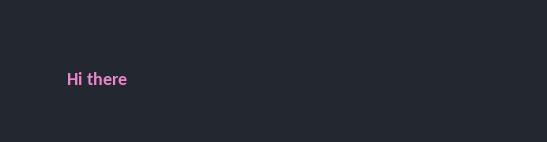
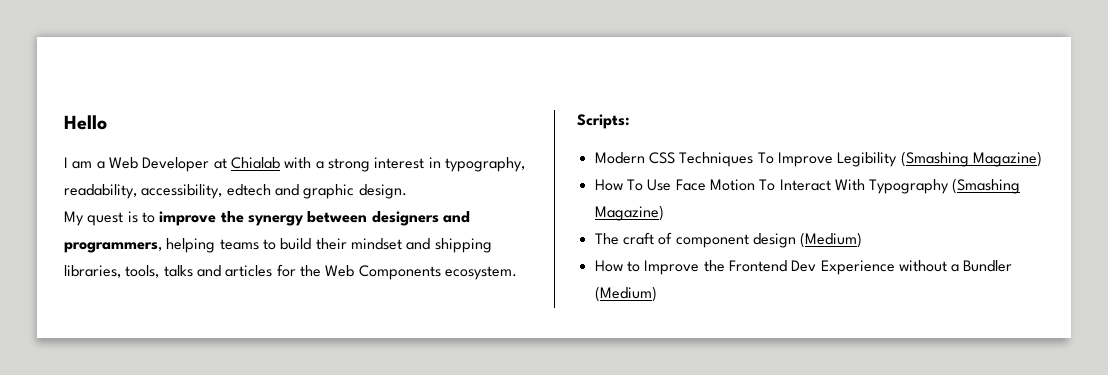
[67,72,127,85] Hi there -> [64,115,107,130] [64,157,525,172] [64,184,407,199] [64,211,470,226] [64,238,492,253] [64,264,517,280] [577,114,630,129] [594,151,1042,167] [594,178,1021,194] [594,205,664,221] [594,232,863,248] [594,260,1013,275] [594,286,657,302] Hello // I am a Web Developer at Chialab with a strong interest in typography, readability, accessibility, edtech and graphic design. // My quest is to improve the synergy between designers and programmers, helping teams to build their mindset and shipping libraries, tools, talks and articles for the Web Components ecosystem. // Scripts: // Modern CSS Techniques To Improve Legibility (Smashing Magazine) // How To Use Face Motion To Interact With Typography (Smashing Magazine) // The craft of component design (Medium) // How to Improve the Frontend Dev Experience without a Bundler (Medium)

